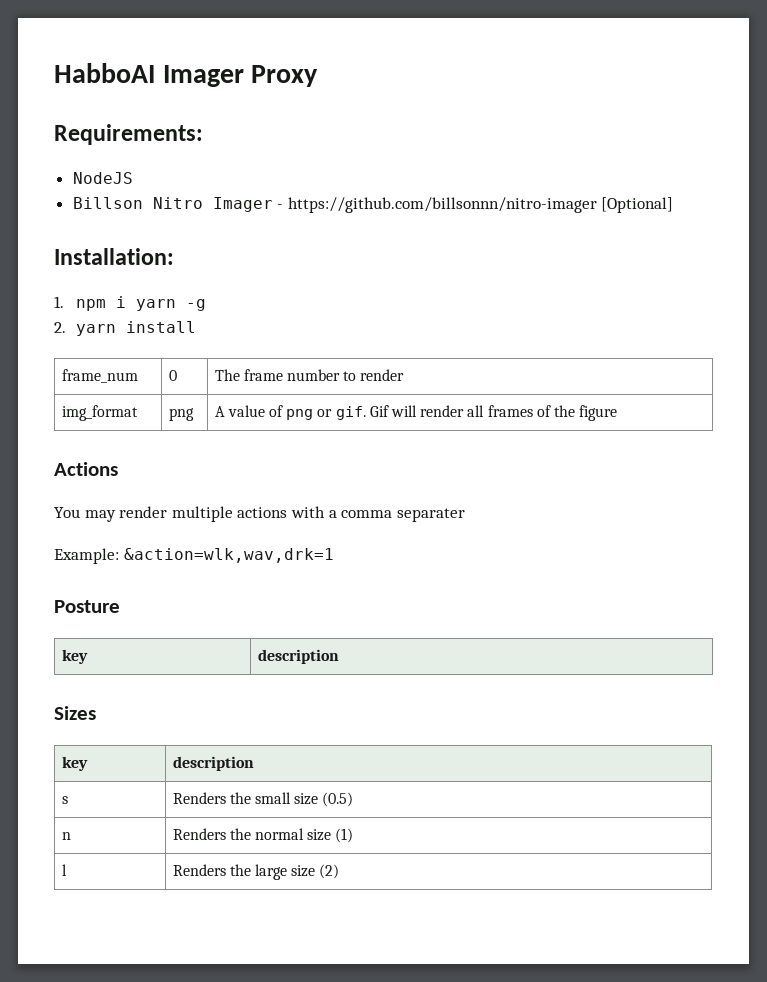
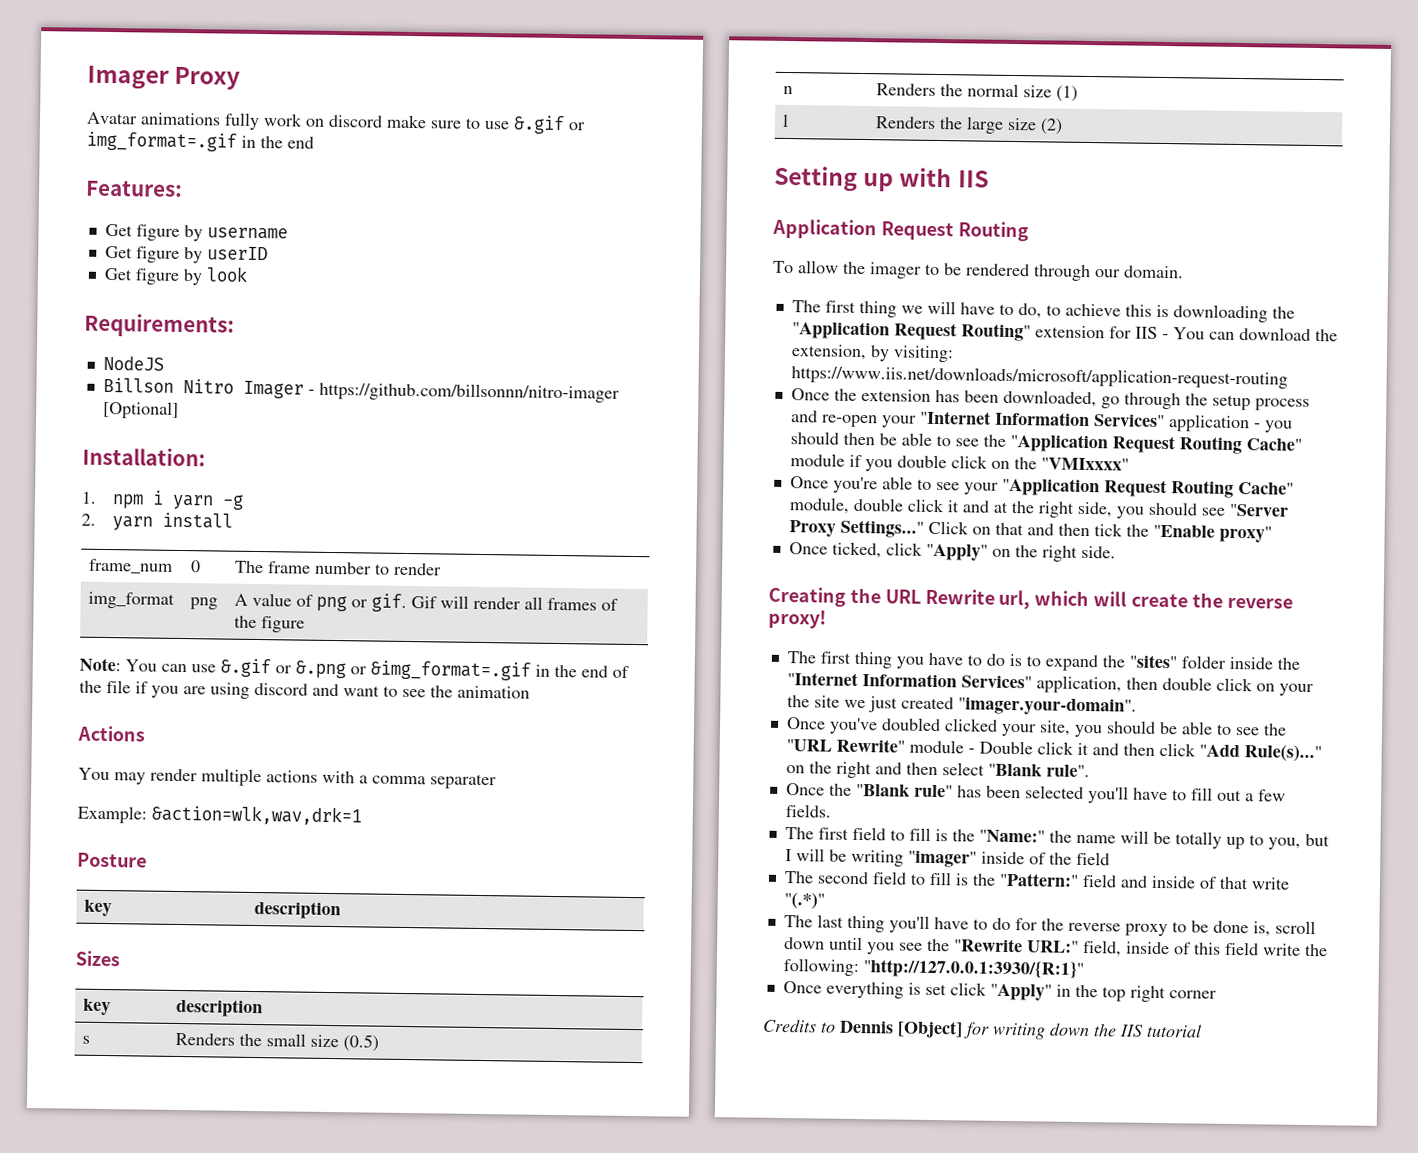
[54,63,155,83] HabboAI -> (87, 77) none
(319, 76) none -> [86,111,586,135] [86,131,314,152] [85,179,183,197] [104,223,288,242] [104,245,268,264] [103,266,248,286] // Avatar animations fully work on discord make sure to use &.gif or img_format=.gif in the end // Features: // Get figure by username // Get figure by userID // Get figure by look
(618, 413) none -> [79,657,629,681] [79,680,530,699] // Note: You can use &.gif or &.png or &img_format=.gif in the end of the file if you are using discord and want to see the animation
(340, 871) none -> [774,165,989,192] [772,218,1029,242] [773,260,1184,282] [791,300,1295,323] [791,321,1338,342] [790,344,954,363] [790,365,1288,389] [790,388,1310,411] [790,410,1293,433] [789,431,1302,455] [789,453,1129,472] [789,476,1294,498] [788,497,1289,519] [788,519,1272,543] [788,541,1116,562] [768,586,1293,610] [768,609,827,629] [786,651,1300,672] [786,672,1314,697] [786,695,1137,716] [785,717,1287,738] [785,738,1322,763] [785,761,1090,779] [785,783,1286,804] [784,804,831,818] [784,826,1330,850] [784,848,1110,868] [783,871,1290,890] [783,892,825,910] [783,914,1316,937] [783,936,1328,957] [782,958,1084,980] [782,981,1217,1003] [762,1018,1203,1040] // Setting up with IIS // Application Request Routing // To allow the imager to be rendered through our domain. // The first thing we will have to do, to achieve this is downloading the "Application Request Routing" extension for IIS - You can download the extension, by visiting: https://www.iis.net/downloads/microsoft/application-request-routing // Once the extension has been downloaded, go through the setup process and re-open your "Internet Information Services" application - you should then be able to see the "Application Request Routing Cache" module if you double click on the "VMIxxxx" // Once you're able to see your "Application Request Routing Cache" module, double click it and at the right side, you should see "Server Proxy Settings..." Click on that and then tick the "Enable proxy" // Once ticked, click "Apply" on the right side. // Creating the URL Rewrite url, which will create the reverse proxy! // The first thing you have to do is to expand the "sites" folder inside the "Internet Information Services" application, then double click on your the site we just created "imager.your-domain". // Once you've doubled clicked your site, you should be able to see the "URL Rewrite" module - Double click it and then click "Add Rule(s)..." on the right and then select "Blank rule". // Once the "Blank rule" has been selected you'll have to fill out a few fields. // The first field to fill is the "Name:" the name will be totally up to you, but I will be writing "imager" inside of the field // The second field to fill is the "Pattern:" field and inside of that write "(.*)" // The last thing you'll have to do for the reverse proxy to be done is, scroll down until you see the "Rewrite URL:" field, inside of this field write the following: "http://127.0.0.1:3930/{R:1}" // Once everything is set click "Apply" in the top right corner // Credits to Dennis [Object] for writing down the IIS tutorial

